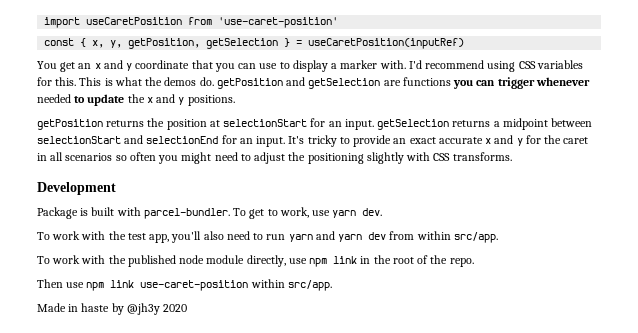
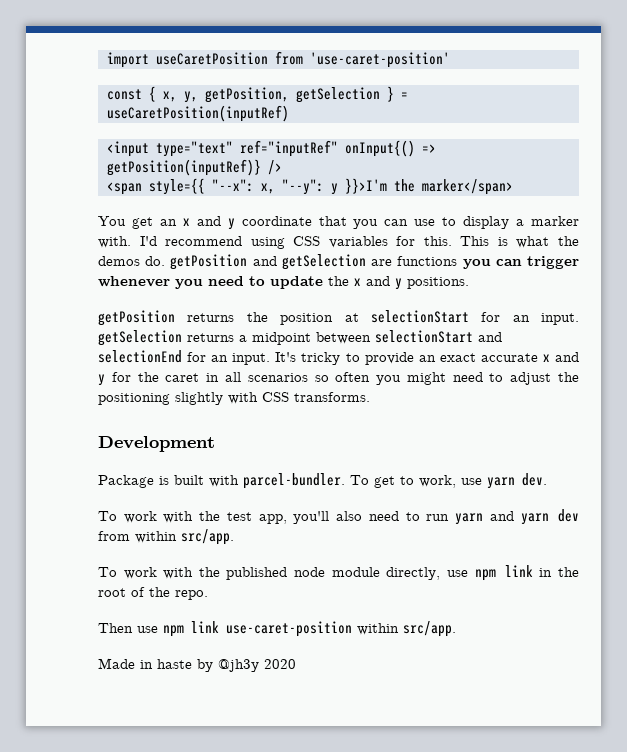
(465, 43) none -> [107,140,436,157] [107,159,282,176] [107,178,513,195] // <input type="text" ref="inputRef" onInput{() => getPosition(inputRef)} /> // <span style={{ "--x": x, "--y": y }}>I'm the marker</span>
[37,94,71,103] needed -> [175,276,244,289] you need

